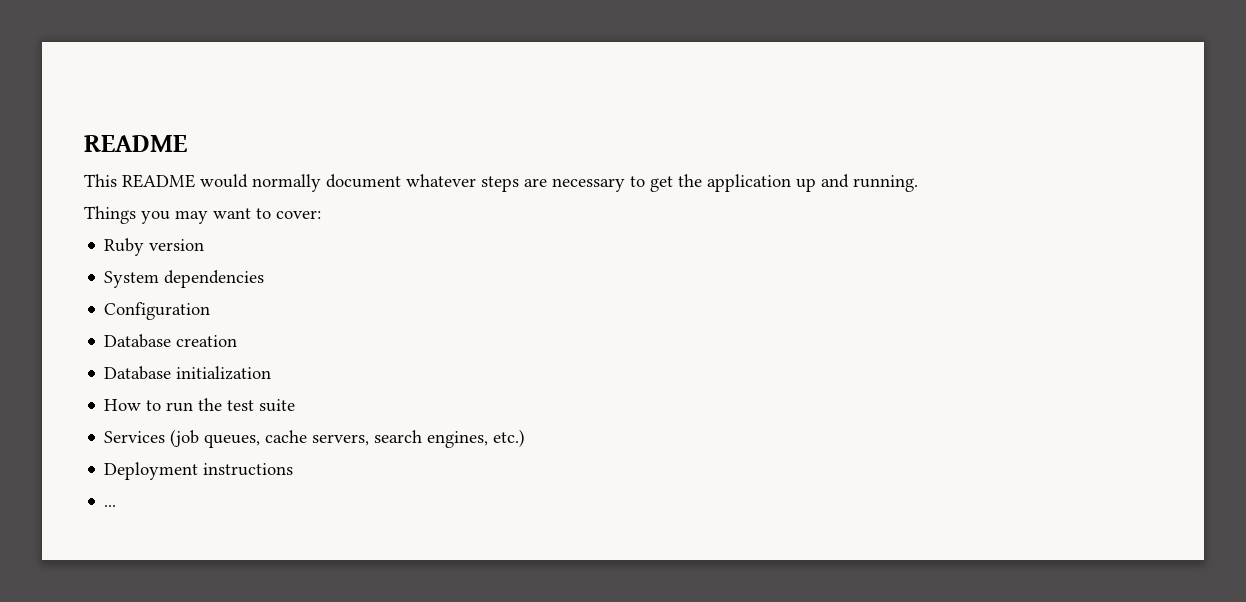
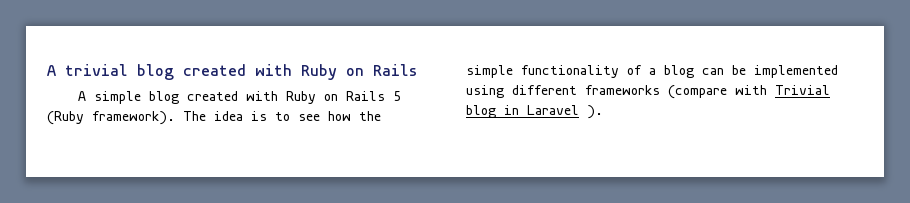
[84,135,187,152] [84,174,918,192] [84,206,321,224] [104,238,205,256] [104,270,265,288] [104,302,211,320] [104,334,238,348] [104,366,272,380] [104,398,296,412] [104,429,526,448] [104,462,294,480] [104,505,117,507] README // This README would normally document whatever steps are necessary to get the application up and running. // Things you may want to cover: // Ruby version // System dependencies // Configuration // Database creation // Database initialization // How to run the test suite // Services (job queues, cache servers, search engines, etc.) // Deployment instructions // ... -> [47,64,418,80] [78,91,402,104] [47,111,381,125] [466,65,838,78] [466,85,830,99] [466,105,603,119] A trivial blog created with Ruby on Rails // A simple blog created with Ruby on Rails 5 (Ruby framework). The idea is to see how the simple functionality of a blog can be implemented using different frameworks (compare with Trivial blog in Laravel ).

